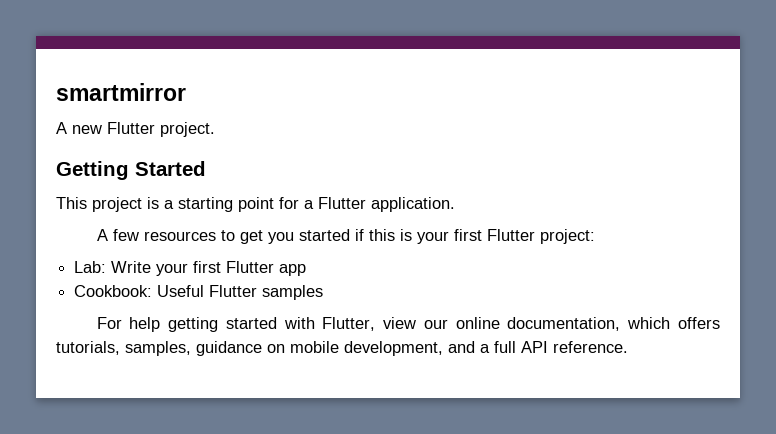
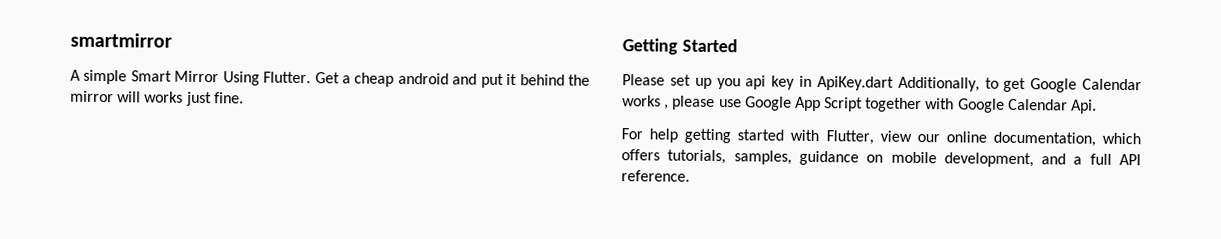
[72,122,215,137] [56,161,206,180] [56,197,455,212] [96,229,595,244] [74,261,307,276] [74,285,324,300] new Flutter project. // Getting Started // This project is a starting point for a Flutter application. // A few resources to get you started if this is your first Flutter project: // Lab: Write your first Flutter app // Cookbook: Useful Flutter samples -> [83,69,591,88] [70,90,244,107] [622,38,738,55] [622,74,1142,93] [622,95,1098,114] simple Smart Mirror Using Flutter. Get a cheap android and put it behind the mirror will works just fine. // Getting Started // Please set up you api key in ApiKey.dart Additionally, to get Google Calendar works , please use Google App Script together with Google Calendar Api.

